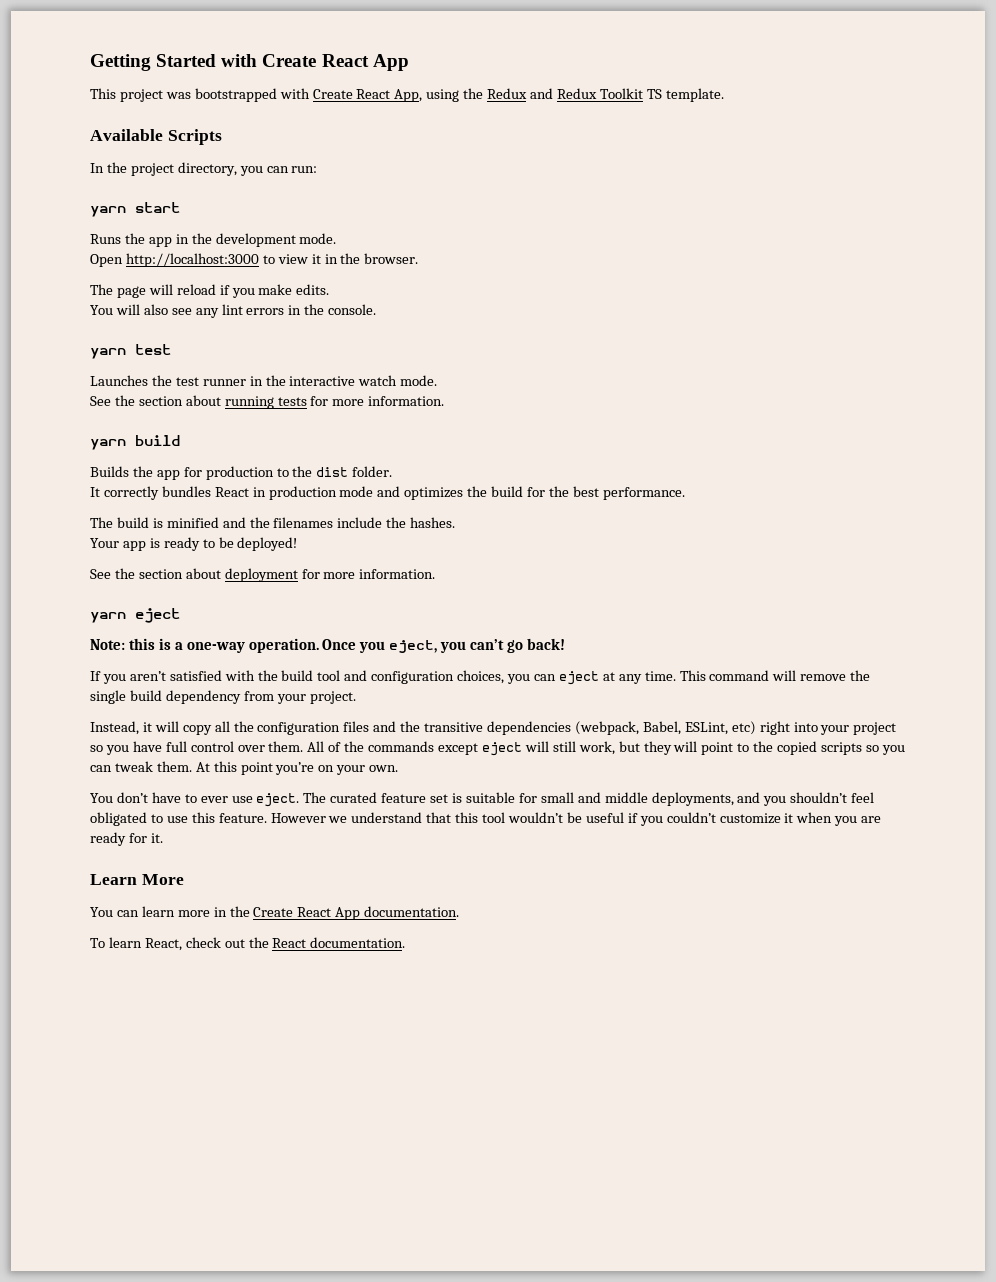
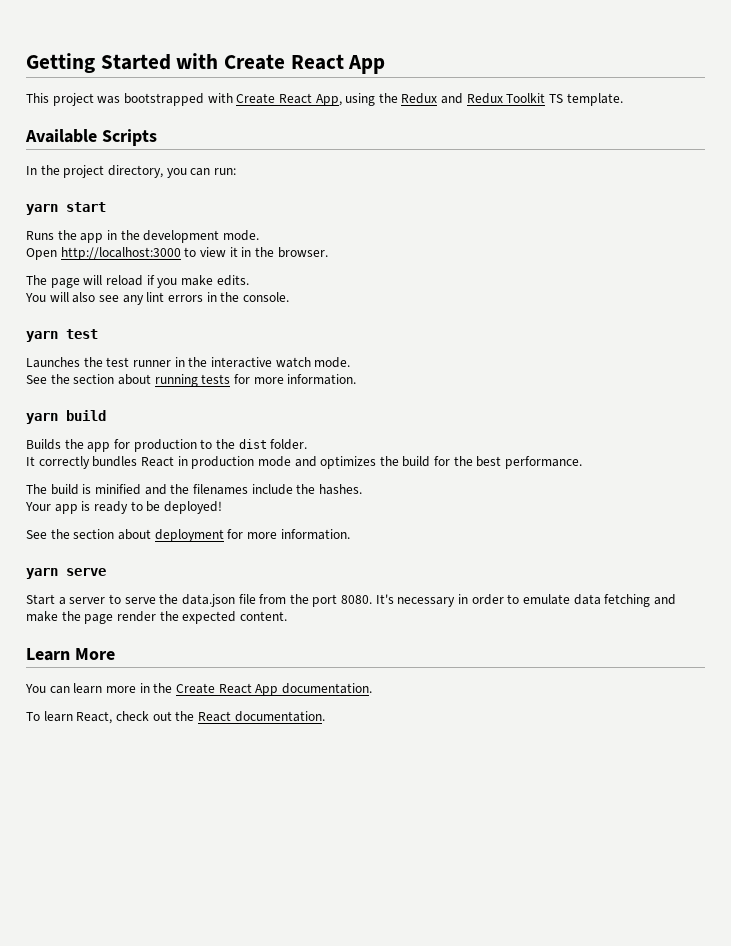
[135,608,180,623] [90,638,565,653] [90,670,871,685] [90,690,356,704] [90,721,897,735] [90,741,905,756] [90,761,399,775] [90,792,875,807] [90,812,882,826] [90,832,163,846] eject // Note: this is a one-way operation. Once you eject, you can’t go back! // If you aren’t satisfied with the build tool and configuration choices, you can eject at any time. This command will remove the single build dependency from your project. // Instead, it will copy all the configuration files and the transitive dependencies (webpack, Babel, ESLint, etc) right into your project so you have full control over them. All of the commands except eject will still work, but they will point to the copied scripts so you can tweak them. At this point you’re on your own. // You don’t have to ever use eject. The curated feature set is suitable for small and middle deployments, and you shouldn’t feel obligated to use this feature. However we understand that this tool wouldn’t be useful if you couldn’t customize it when you are ready for it. -> [66,568,106,576] [26,594,676,607] [26,611,287,624] serve // Start a server to serve the data.json file from the port 8080. It's necessary in order to emulate data fetching and make the page render the expected content.

